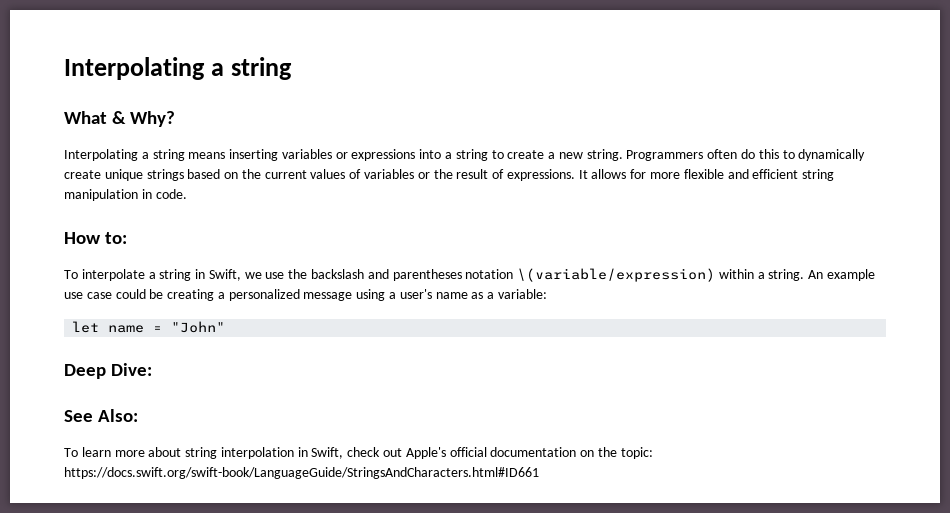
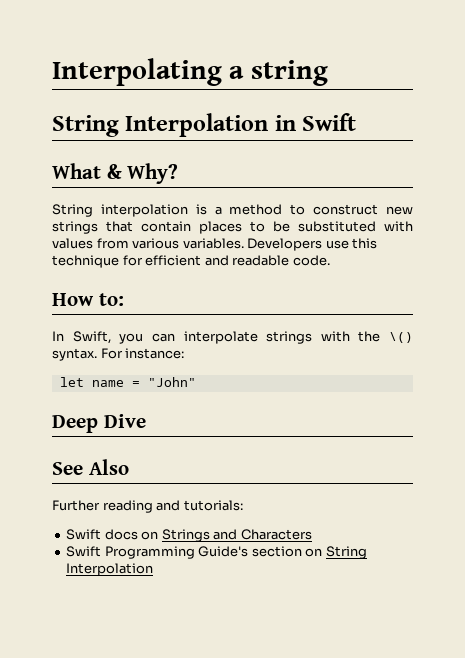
[64,57,292,80] Interpolating a string -> [52,58,328,86] [52,113,357,137] Interpolating a string // String Interpolation in Swift
[64,149,866,161] [64,169,835,181] [64,189,187,201] [64,232,128,244] [64,268,876,282] [64,289,547,301] Interpolating a string means inserting variables or expressions into a string to create a new string. Programmers often do this to dynamically create unique strings based on the current values of variables or the result of expressions. It allows for more flexible and efficient string manipulation in code. // How to: // To interpolate a string in Swift, we use the backslash and parentheses notation \(variable/expression) within a string. An example use case could be creating a personalized message using a user's name as a variable: -> [52,204,413,217] [52,221,413,234] [52,238,378,251] [52,255,330,268] [52,293,124,306] [52,331,413,344] [52,348,185,361] String interpolation is a method to construct new strings that contain places to be substituted with values from various variables. Developers use this technique for efficient and readable code. // How to: // In Swift, you can interpolate strings with the \() syntax. For instance:
[111,363,153,376] Dive: -> [103,414,146,428] Dive
[98,409,139,422] [64,447,653,459] [64,467,539,479] Also: // To learn more about string interpolation in Swift, check out Apple's official documentation on the topic: https://docs.swift.org/swift-book/LanguageGuide/StringsAndCharacters.html#ID661 -> [88,459,129,475] [52,500,243,513] [66,529,312,542] [66,546,367,559] [66,563,154,576] Also // Further reading and tutorials: // Swift docs on Strings and Characters // Swift Programming Guide's section on String Interpolation

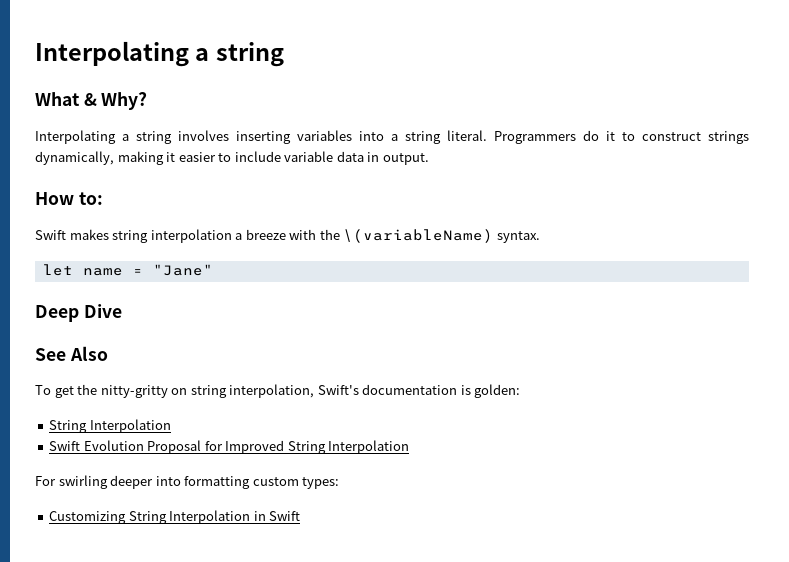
[52,58,328,86] [52,113,357,137] Interpolating a string // String Interpolation in Swift -> [35,41,284,67] Interpolating a string
[52,204,413,217] [52,221,413,234] [52,238,378,251] [52,255,330,268] [52,293,124,306] [52,331,313,344] String interpolation is a method to construct new strings that contain places to be substituted with values from various variables. Developers use this technique for efficient and readable code. // How to: // In Swift, you can interpolate strings -> [35,130,749,144] [35,151,429,165] [35,192,103,205] [35,229,286,243] Interpolating a string involves inserting variables into a string literal. Programmers do it to construct strings dynamically, making it easier to include variable data in output. // How to: // Swift makes string interpolation a breeze
[389,332,413,343] \() -> [343,229,494,243] \(variableName)
[100,348,185,359] For instance: -> (540, 237) none
[147,377,196,387] "John" -> [152,264,213,276] "Jane"
[52,500,243,513] [66,529,312,542] [66,546,367,559] [66,563,154,576] Further reading and tutorials: // Swift docs on Strings and Characters // Swift Programming Guide's section on String Interpolation -> [35,384,521,398] [49,419,171,433] [49,440,410,454] [35,475,340,489] [49,510,301,524] To get the nitty-gritty on string interpolation, Swift's documentation is golden: // String Interpolation // Swift Evolution Proposal for Improved String Interpolation // For swirling deeper into formatting custom types: // Customizing String Interpolation in Swift

